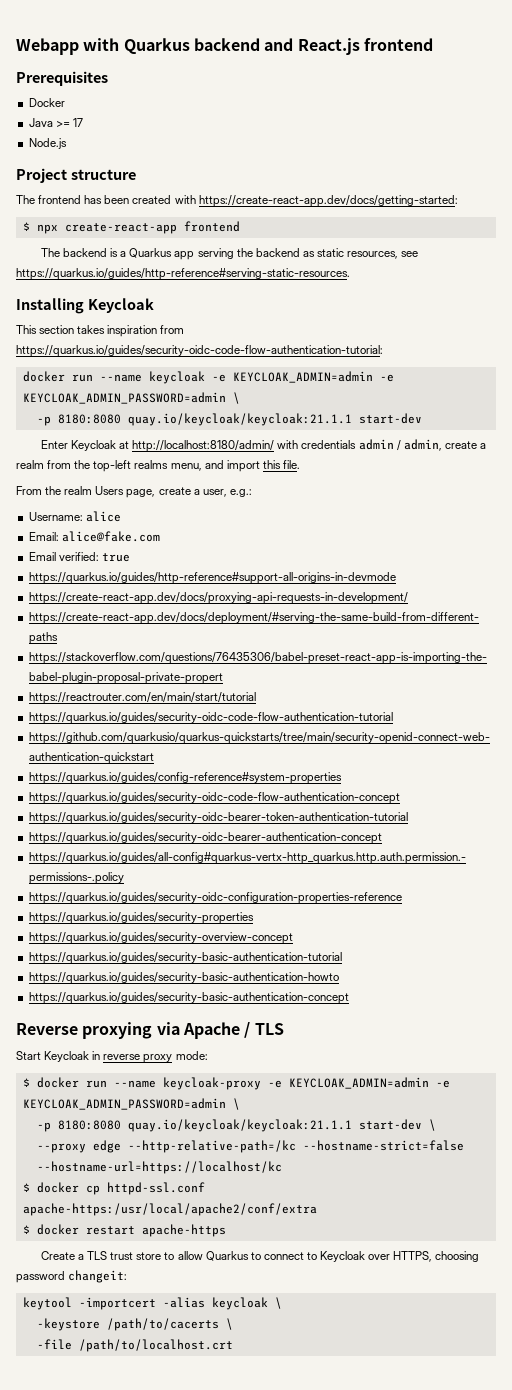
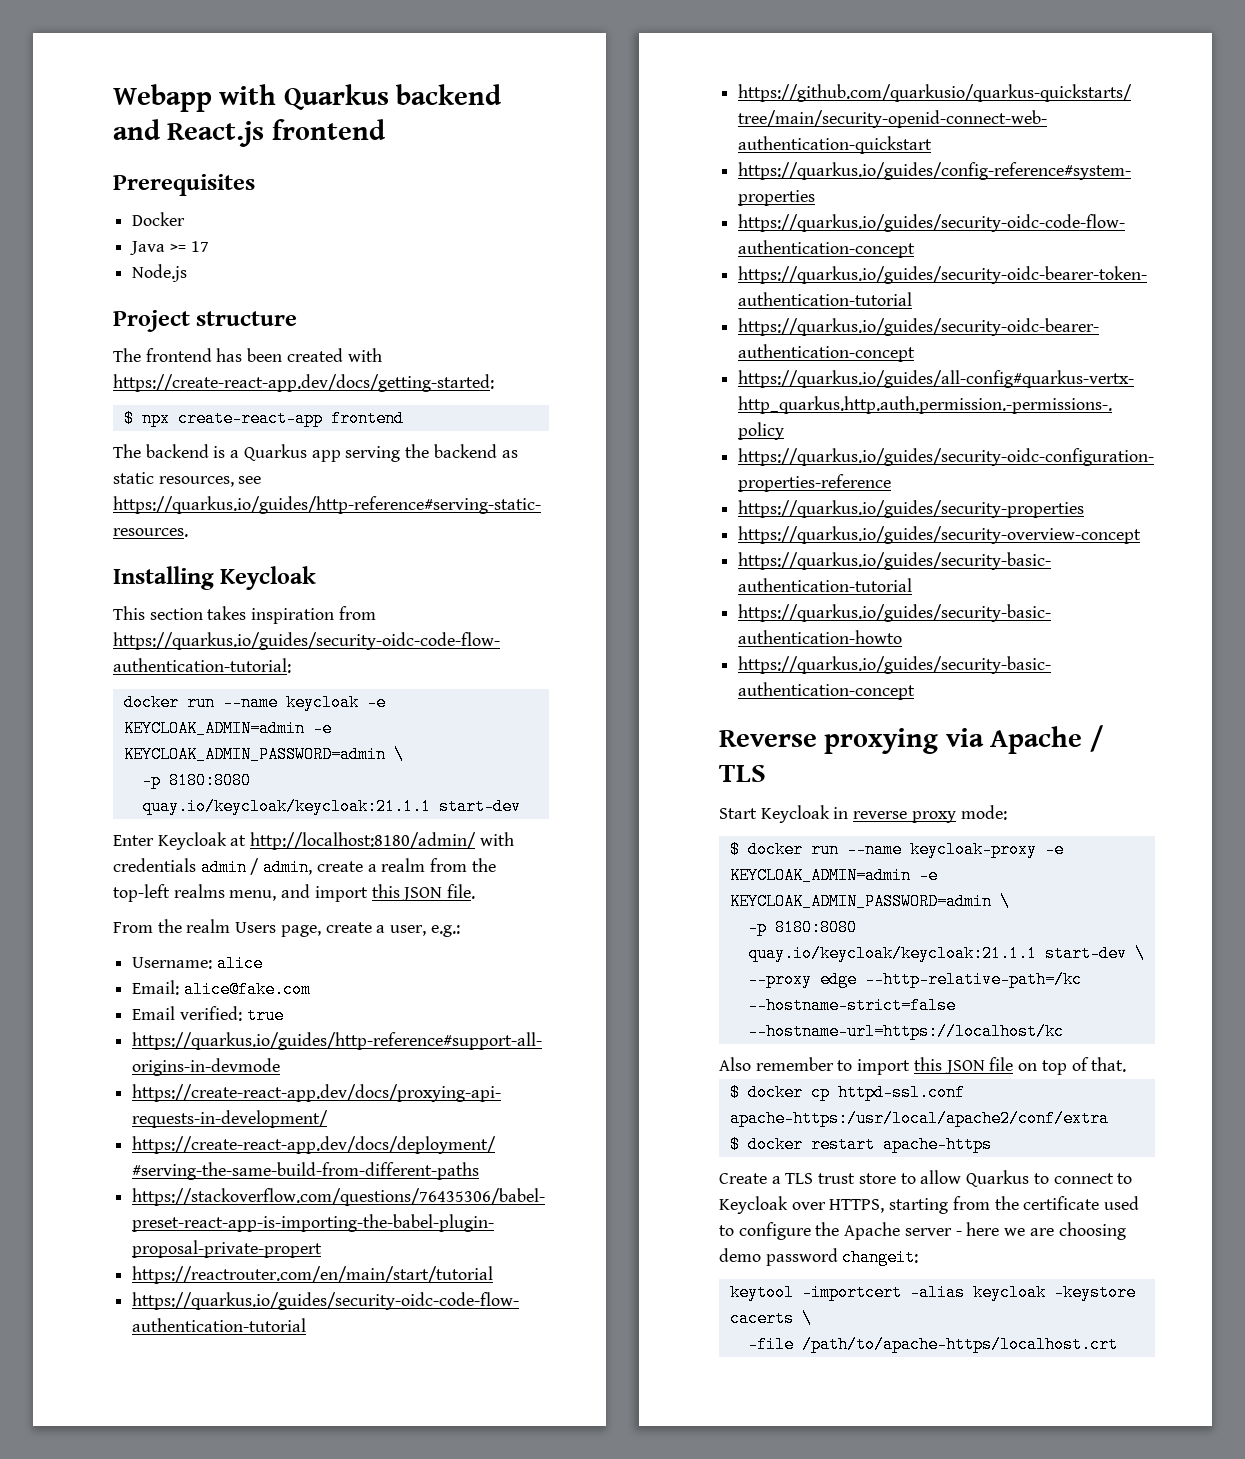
(281, 464) none -> [402,887,443,901] JSON
(282, 1167) none -> [719,1057,1127,1075] // Also remember to import this JSON file on top of that.
[435,1251,480,1262] choosing -> [889,1196,1140,1214] [719,1222,1126,1240] [719,1248,761,1262] starting from the certificate used to configure the Apache server - here we are choosing demo
[274,1297,282,1309] [36,1318,219,1331] \ // -keystore /path/to/cacerts -> [1053,1284,1136,1301] [729,1310,794,1327] -keystore cacerts
[78,1339,233,1352] /path/to/localhost.crt -> [801,1336,1118,1353] /path/to/apache-https/localhost.crt

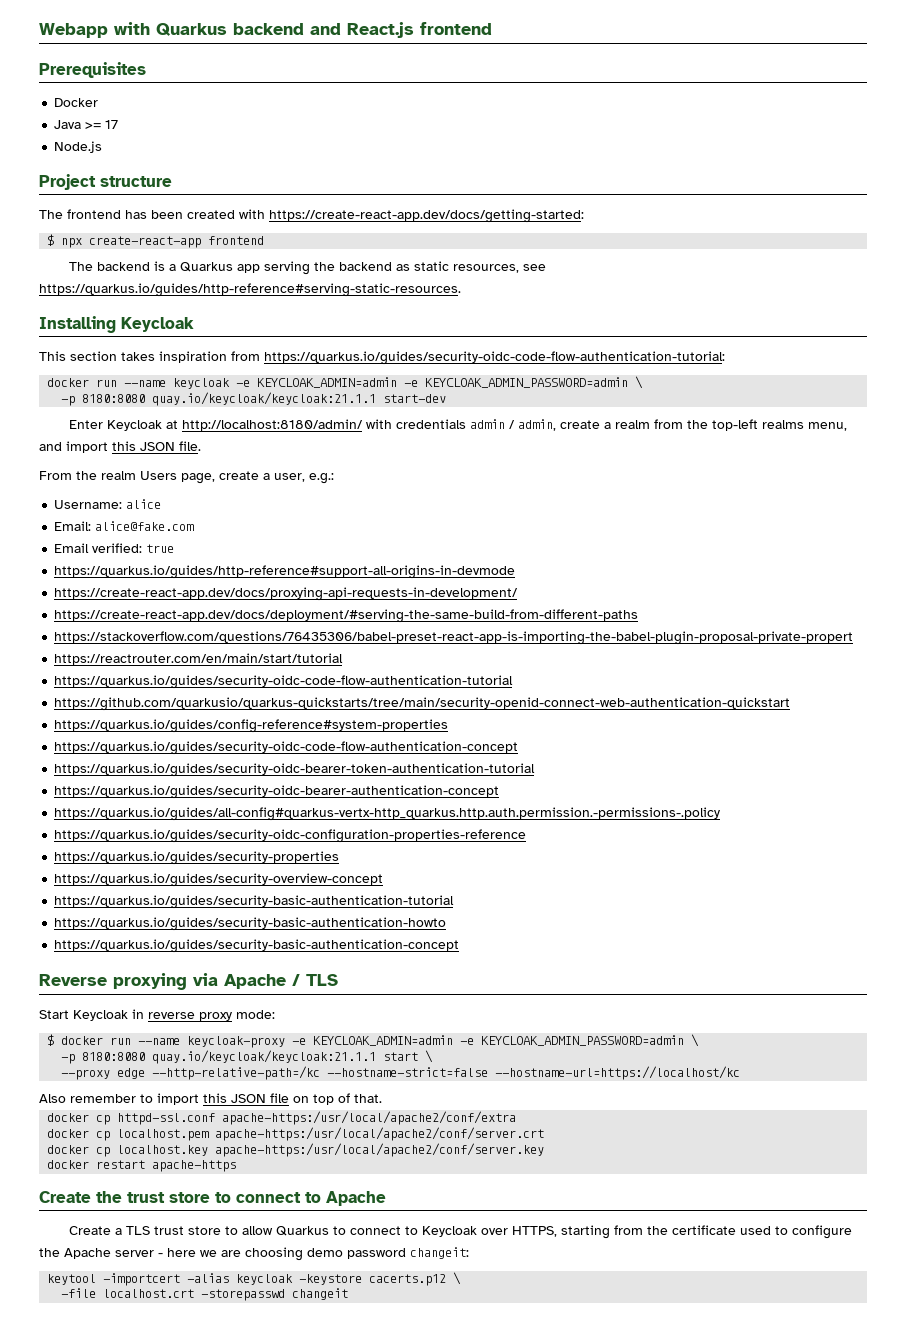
[1044,945,1127,962] start-dev -> [383,1052,419,1061] start
[729,1084,740,1101] $ -> (382, 1098) none
[729,1136,992,1153] $ docker restart apache-https -> [47,1127,545,1141] [47,1143,545,1157] [47,1160,237,1172] [39,1191,386,1206] docker cp localhost.pem apache-https:/usr/local/apache2/conf/server.crt // docker cp localhost.key apache-https:/usr/local/apache2/conf/server.key // docker restart apache-https // Create the trust store to connect to Apache
[729,1310,794,1327] cacerts -> [369,1274,447,1286] cacerts.p12
[801,1336,1118,1353] /path/to/apache-https/localhost.crt -> [103,1288,349,1301] localhost.crt -storepasswd changeit

